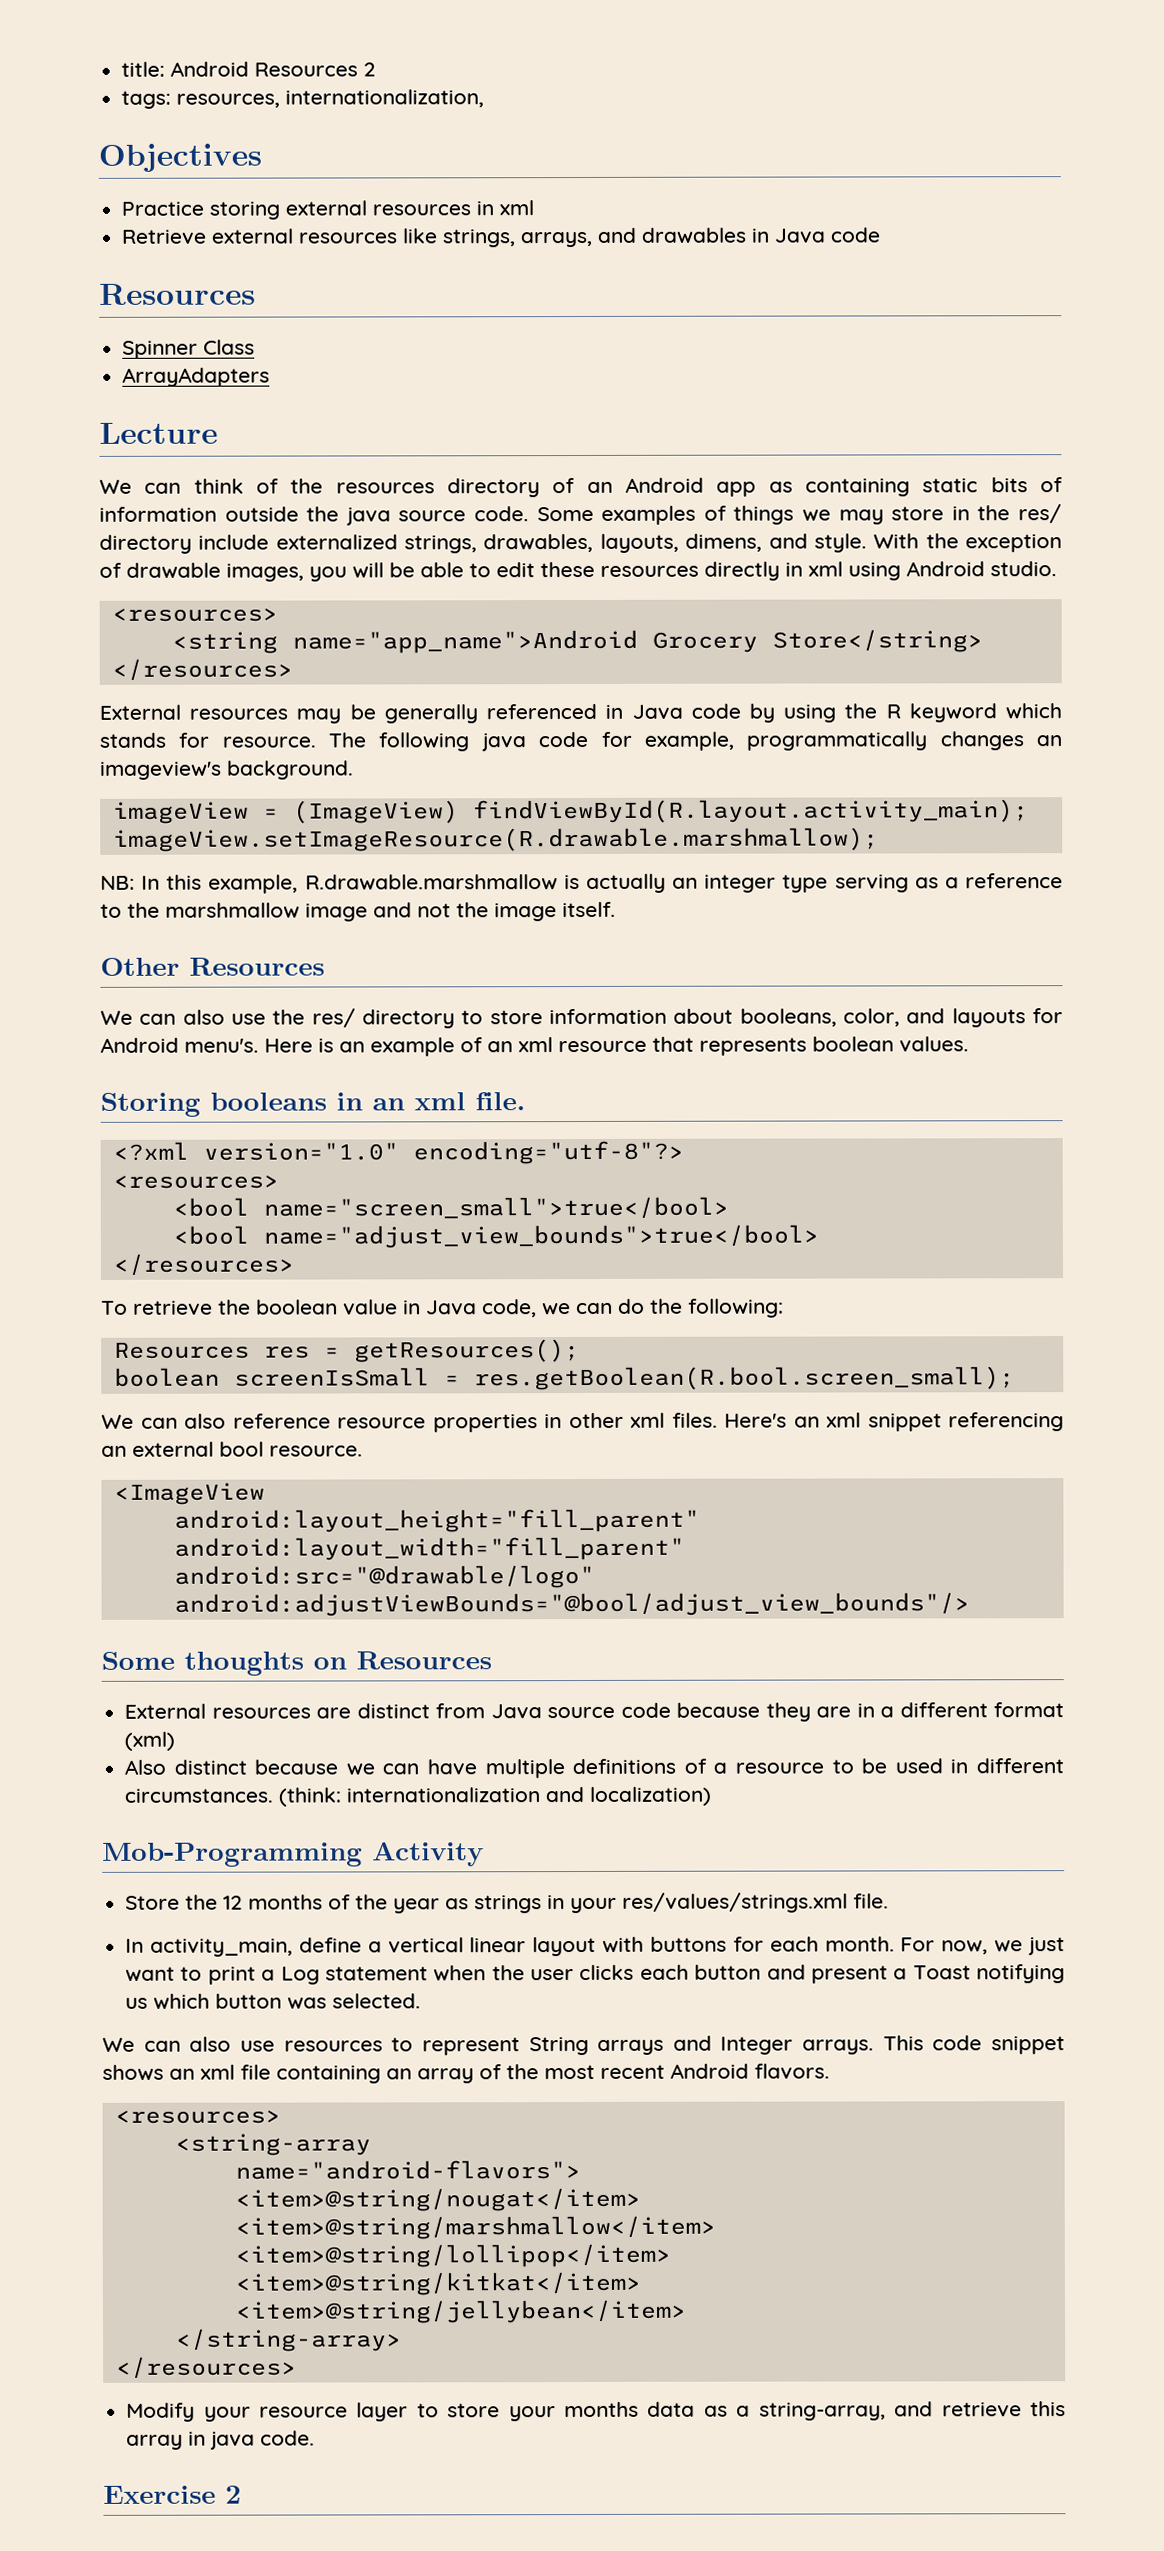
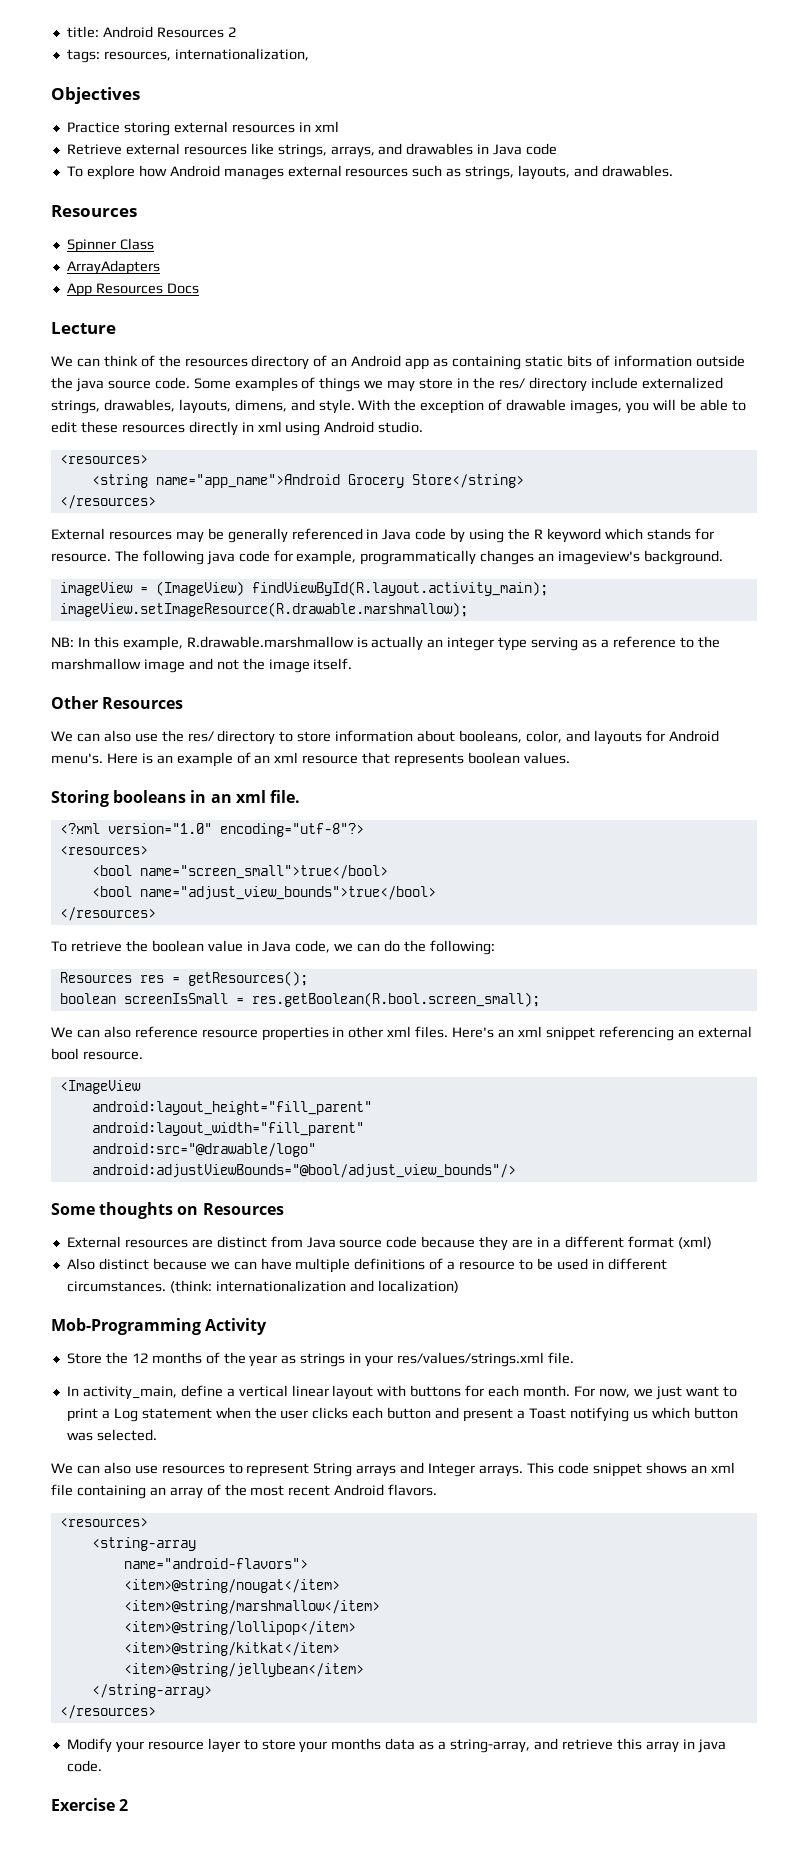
(882, 235) none -> [66,165,673,180] // To explore how Android manages external resources such as strings, layouts, and drawables.
(271, 377) none -> [66,283,199,297] // App Resources Docs

